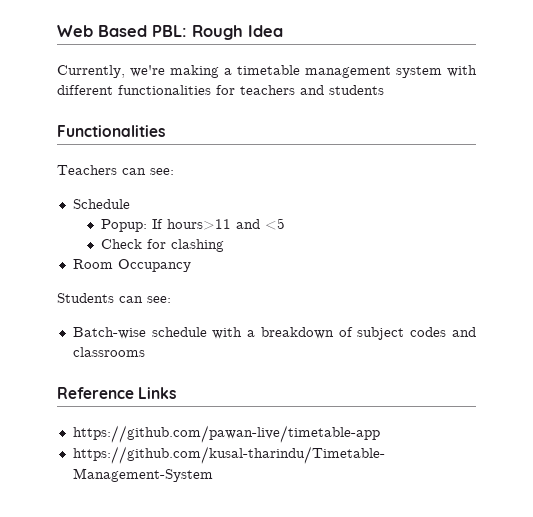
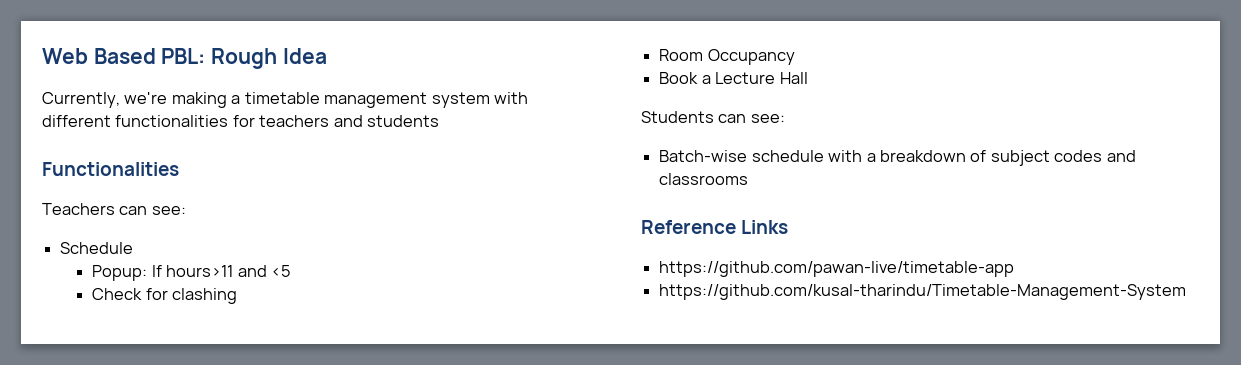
(191, 265) none -> [659,72,808,84] // Book a Lecture Hall

